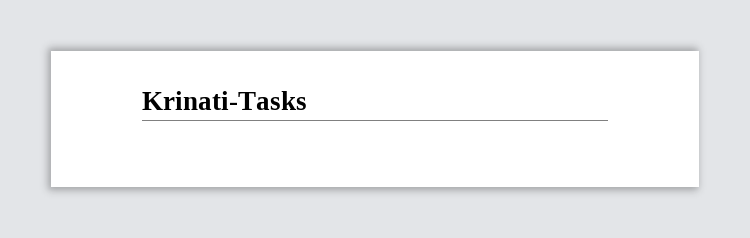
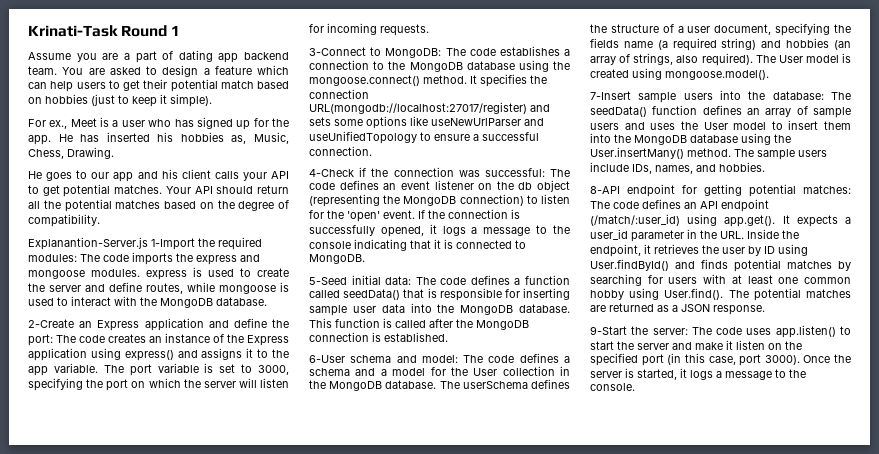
[142,91,307,110] Krinati-Tasks -> [28,25,181,37] [28,50,289,63] [28,65,289,77] [28,79,289,92] [28,94,212,107] [28,117,289,130] [28,132,289,145] [28,147,114,159] [28,169,289,182] [28,184,289,197] [28,199,289,212] [28,214,100,227] [28,237,262,250] [28,252,260,265] [28,267,289,280] [28,282,289,294] [28,296,267,308] [28,318,289,331] [28,333,289,346] [28,348,289,361] [28,363,289,376] [28,378,289,391] [309,23,429,36] [309,46,570,58] [309,60,570,72] [309,74,547,87] [309,89,369,99] [309,102,550,114] [309,116,544,129] [309,131,539,144] [309,146,372,156] [309,167,570,177] [309,180,570,192] [309,194,570,207] [309,209,520,222] [309,224,570,237] [309,239,526,251] [309,254,365,264] [309,275,570,285] [309,288,570,301] [309,303,570,316] [309,318,529,330] [309,332,448,342] [309,353,570,363] [309,366,570,376] [309,379,570,391] [590,23,851,36] [590,38,851,51] [590,53,851,66] [590,68,769,80] [590,90,851,103] [590,105,851,118] [590,120,851,130] [590,133,791,145] [590,147,827,160] [590,162,765,174] [590,184,851,197] [590,199,769,212] [590,214,851,227] [590,229,799,242] [590,244,808,257] [590,259,851,272] [590,274,851,286] [590,288,851,301] [590,303,765,315] [590,325,851,338] [590,340,802,350] [590,353,851,366] [590,368,806,380] [590,383,635,391] Krinati-Task Round 1 // Assume you are a part of dating app backend team. You are asked to design a feature which can help users to get their potential match based on hobbies (just to keep it simple). // For ex., Meet is a user who has signed up for the app. He has inserted his hobbies as, Music, Chess, Drawing. // He goes to our app and his client calls your API to get potential matches. Your API should return all the potential matches based on the degree of compatibility. // Explanantion-Server.js 1-Import the required modules: The code imports the express and mongoose modules. express is used to create the server and define routes, while mongoose is used to interact with the MongoDB database. // 2-Create an Express application and define the port: The code creates an instance of the Express application using express() and assigns it to the app variable. The port variable is set to 3000, specifying the port on which the server will listen for incoming requests. // 3-Connect to MongoDB: The code establishes a connection to the MongoDB database using the mongoose.connect() method. It specifies the connection URL(mongodb://localhost:27017/register) and sets some options like useNewUrlParser and useUnifiedTopology to ensure a successful connection. // 4-Check if the connection was successful: The code defines an event listener on the db object (representing the MongoDB connection) to listen for the 'open' event. If the connection is successfully opened, it logs a message to the console indicating that it is connected to MongoDB. // 5-Seed initial data: The code defines a function called seedData() that is responsible for inserting sample user data into the MongoDB database. This function is called after the MongoDB connection is established. // 6-User schema and model: The code defines a schema and a model for the User collection in the MongoDB database. The userSchema defines the structure of a user document, specifying the fields name (a required string) and hobbies (an array of strings, also required). The User model is created using mongoose.model(). // 7-Insert sample users into the database: The seedData() function defines an array of sample users and uses the User model to insert them into the MongoDB database using the User.insertMany() method. The sample users include IDs, names, and hobbies. // 8-API endpoint for getting potential matches: The code defines an API endpoint (/match/:user_id) using app.get(). It expects a user_id parameter in the URL. Inside the endpoint, it retrieves the user by ID using User.findById() and finds potential matches by searching for users with at least one common hobby using User.find(). The potential matches are returned as a JSON response. // 9-Start the server: The code uses app.listen() to start the server and make it listen on the specified port (in this case, port 3000). Once the server is started, it logs a message to the console.

